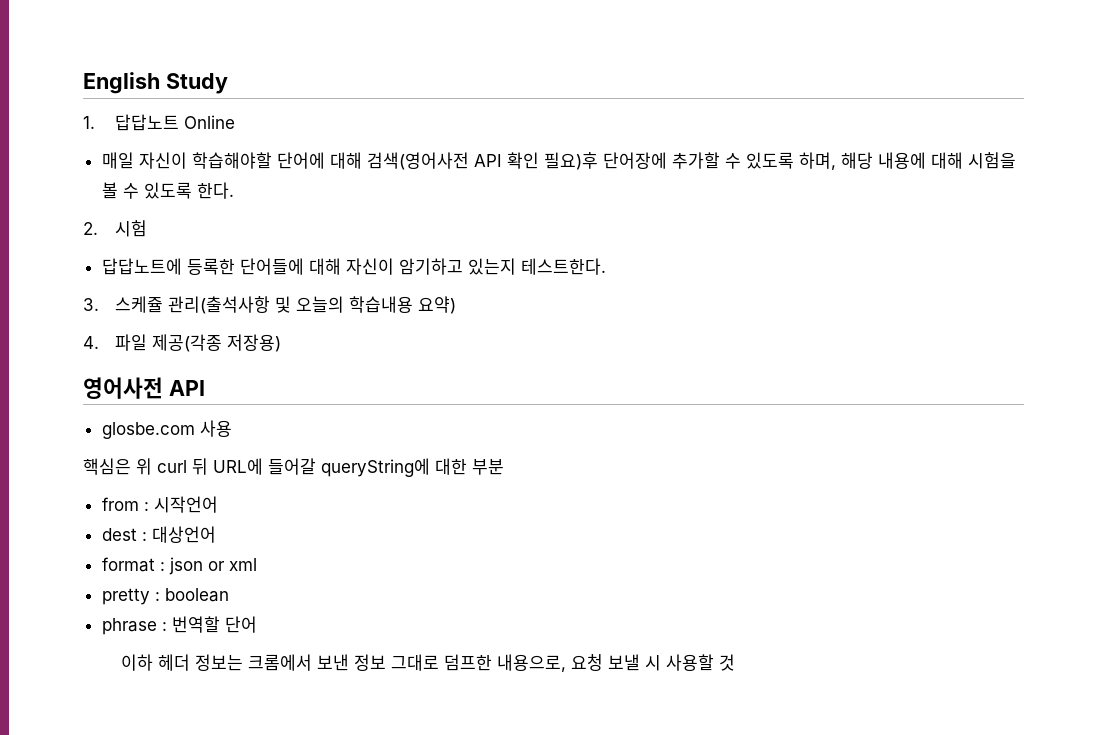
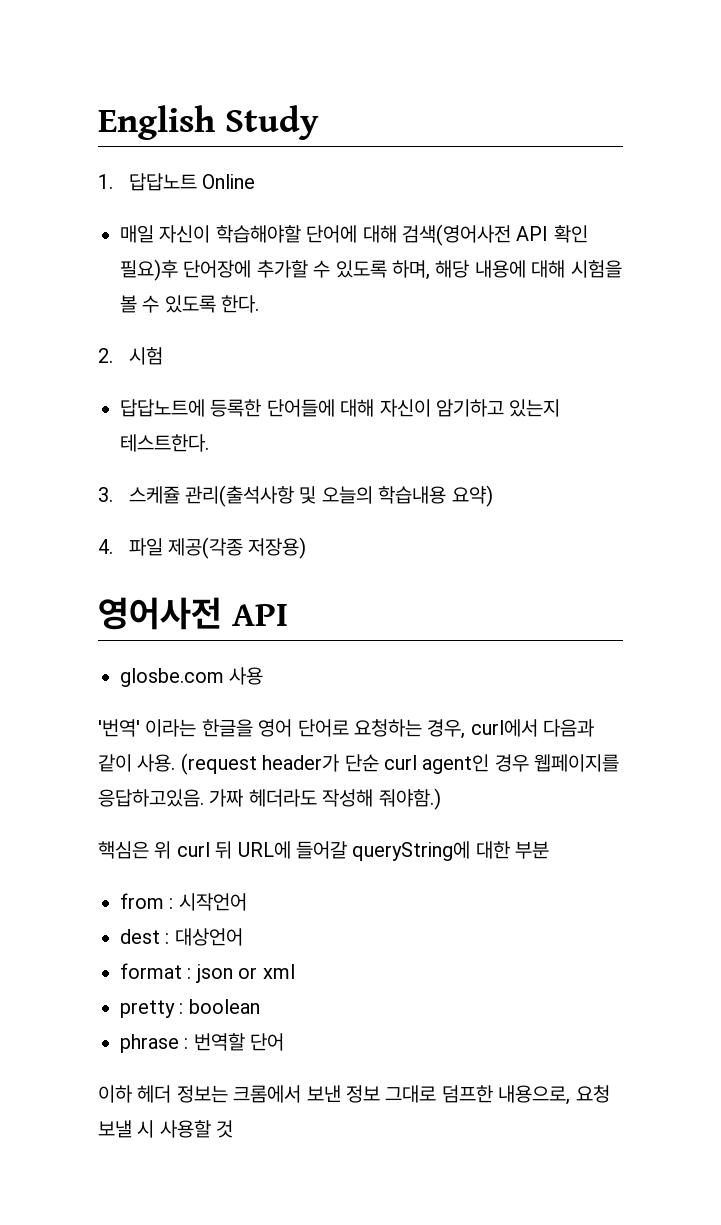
(232, 428) none -> [98,719,595,739] [98,753,620,775] [98,788,441,810] // '번역' 이라는 한글을 영어 단어로 요청하는 경우, curl에서 다음과 같이 사용. (request header가 단순 curl agent인 경우 웹페이지를 응답하고있음. 가짜 헤더라도 작성해 줘야함.)

